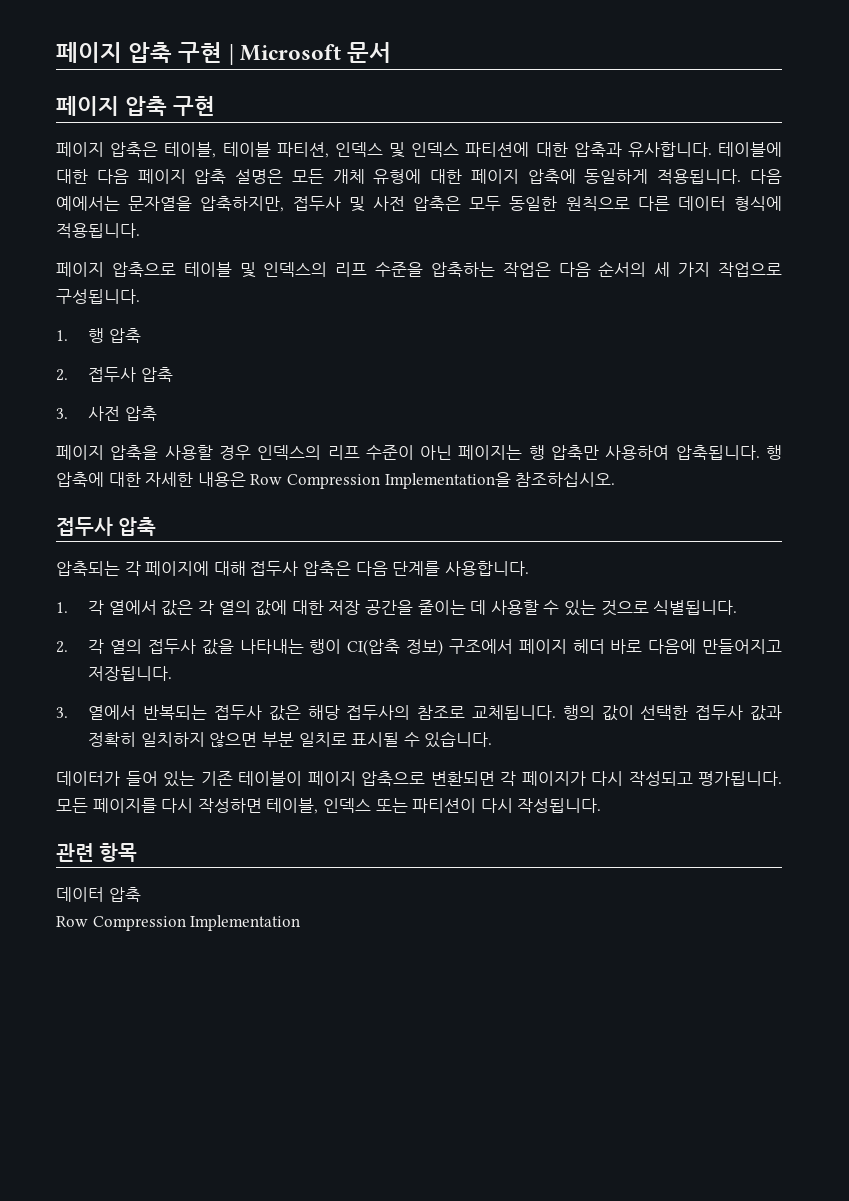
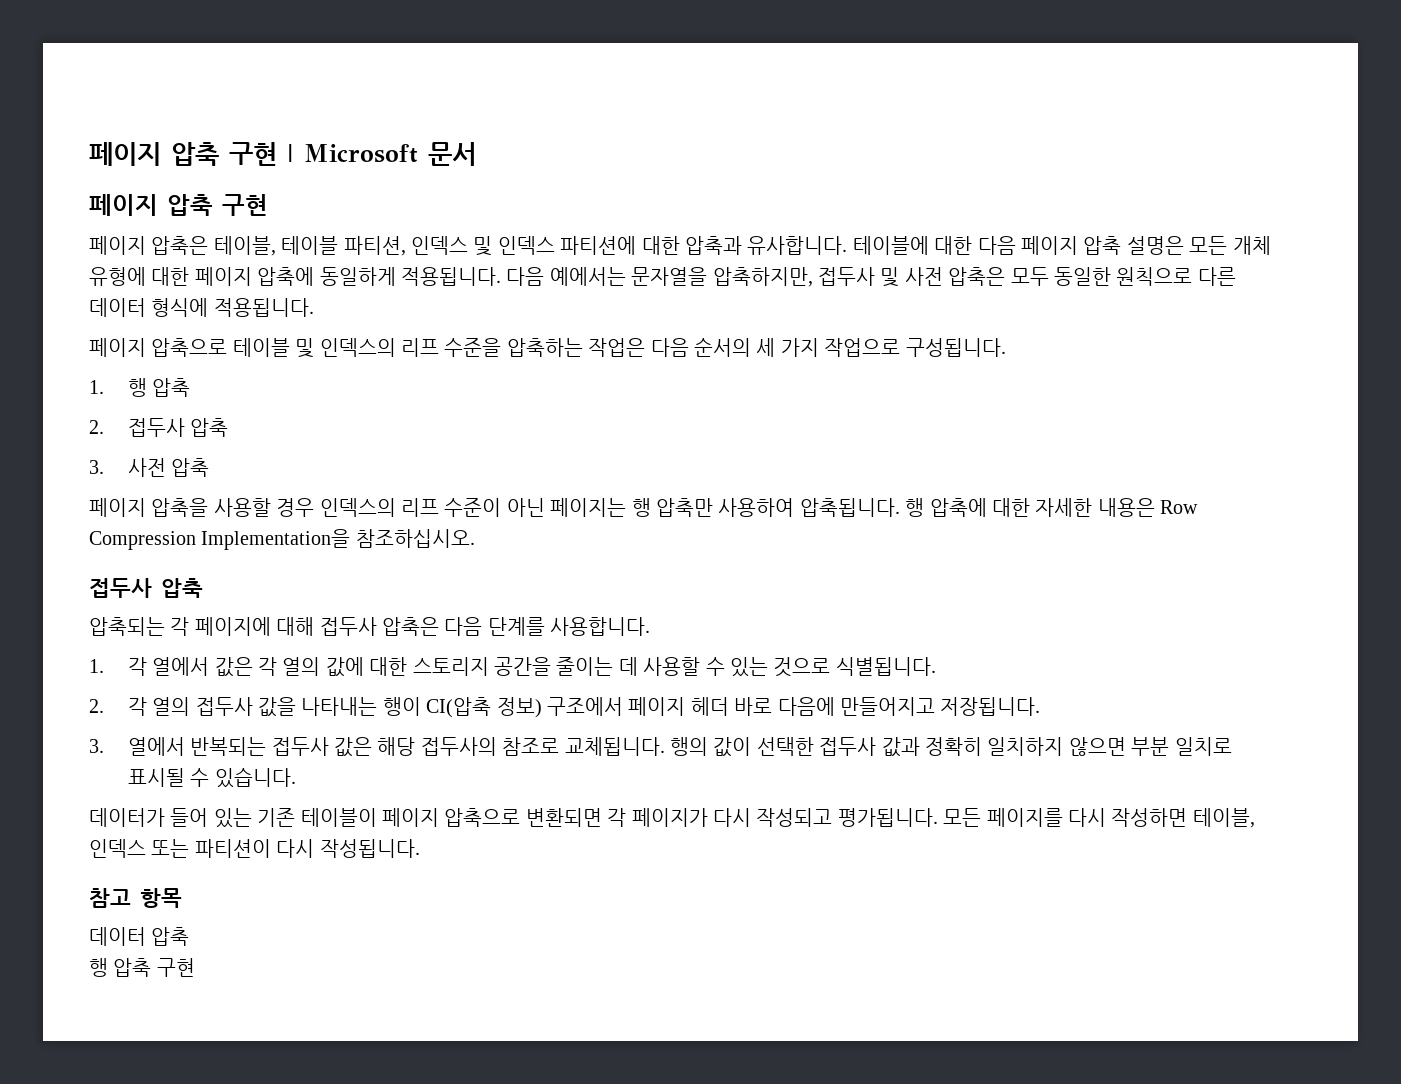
[328,600,361,615] 저장 -> [412,657,489,676] 스토리지
[56,843,94,862] 관련 -> [89,888,131,908] 참고
[56,915,301,931] Row Compression Implementation -> [89,958,195,977] 행 압축 구현

